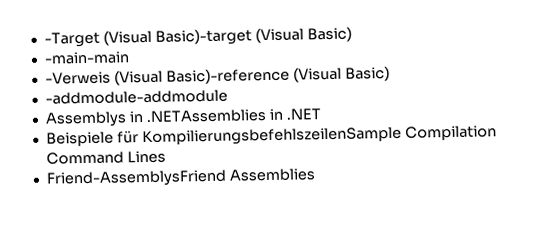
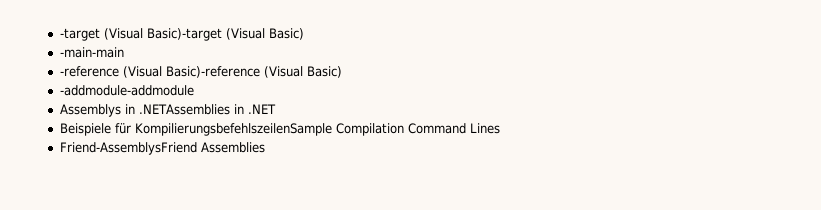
[43,31,100,48] -Target -> [59,28,100,41] -target
[44,71,111,85] -Verweis -> [59,66,119,77] -reference

